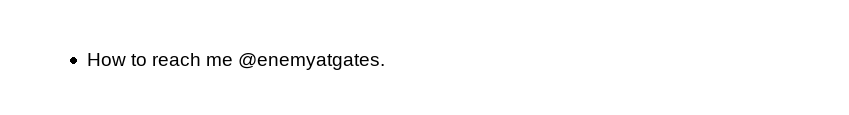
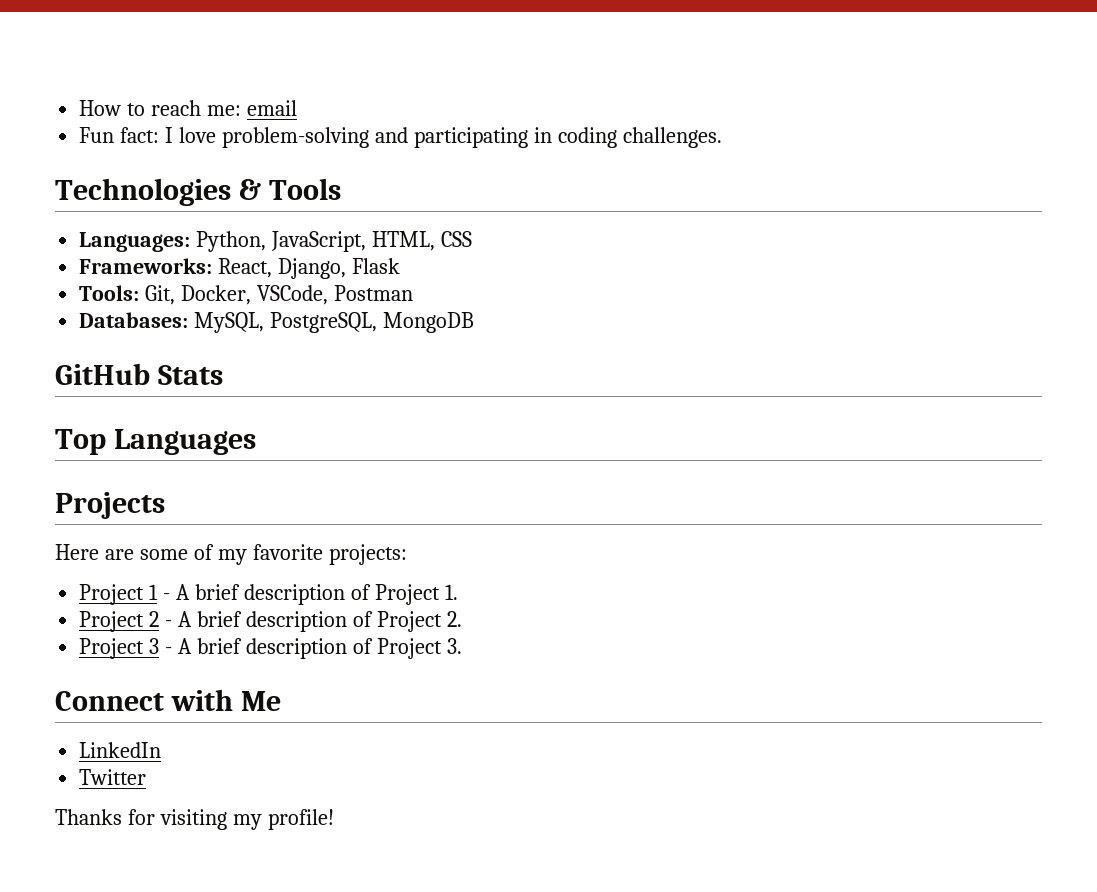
[206,53,386,70] me @enemyatgates. -> [207,100,297,116] [79,127,722,148] [55,178,341,206] [79,231,472,252] [79,258,401,279] [79,285,413,305] [79,312,475,333] [55,363,223,385] [55,429,256,455] [55,492,165,519] [55,544,407,565] [79,584,458,605] [79,611,462,632] [79,638,462,659] [55,689,281,711] [79,742,162,758] [79,769,147,785] [55,809,334,830] me: email // Fun fact: I love problem-solving and participating in coding challenges. // Technologies & Tools // Languages: Python, JavaScript, HTML, CSS // Frameworks: React, Django, Flask // Tools: Git, Docker, VSCode, Postman // Databases: MySQL, PostgreSQL, MongoDB // GitHub Stats // Top Languages // Projects // Here are some of my favorite projects: // Project 1 - A brief description of Project 1. // Project 2 - A brief description of Project 2. // Project 3 - A brief description of Project 3. // Connect with Me // LinkedIn // Twitter // Thanks for visiting my profile!

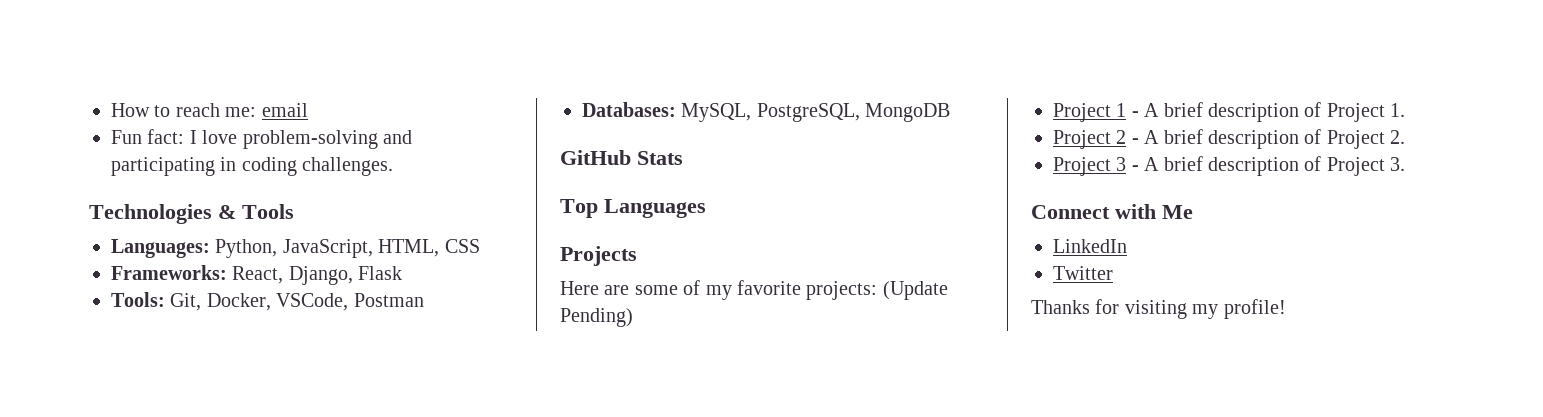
(407, 554) none -> [882,281,948,300] [560,308,633,327] (Update Pending)

